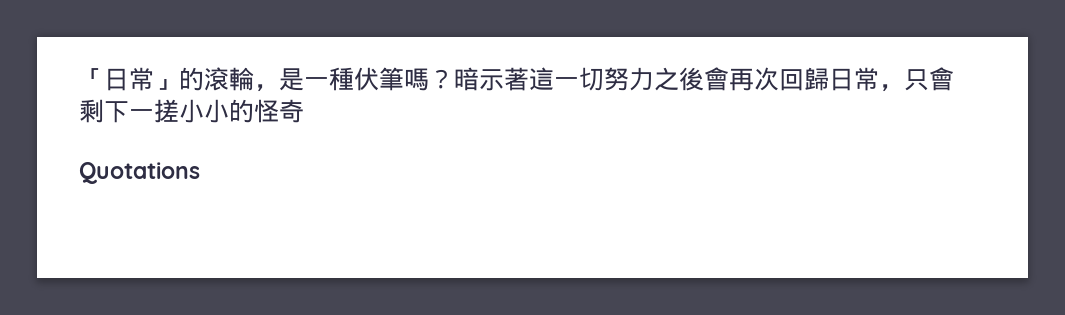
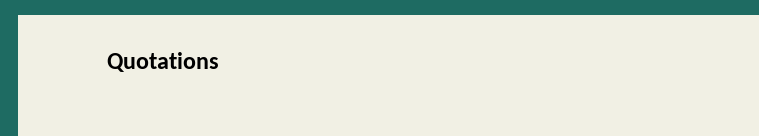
[79,67,954,92] [79,99,304,123] 「日常」的滾輪，是一種伏筆嗎？暗示著這一切努力之後會再次回歸日常，只會剩下一搓小小的怪奇 // -> (107, 62) none

